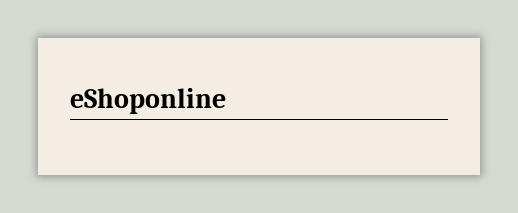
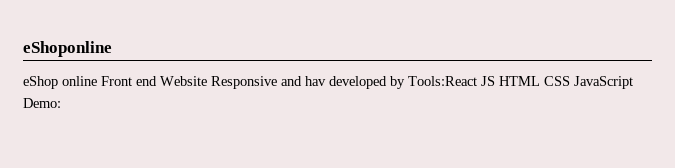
(226, 101) none -> [23,76,633,89] [23,98,61,108] // eShop online Front end Website Responsive and hav developed by Tools:React JS HTML CSS JavaScript Demo:

